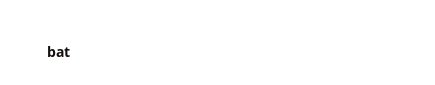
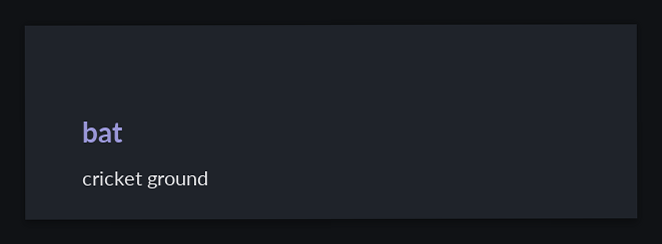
(70, 51) none -> [82,171,210,189] // cricket ground

